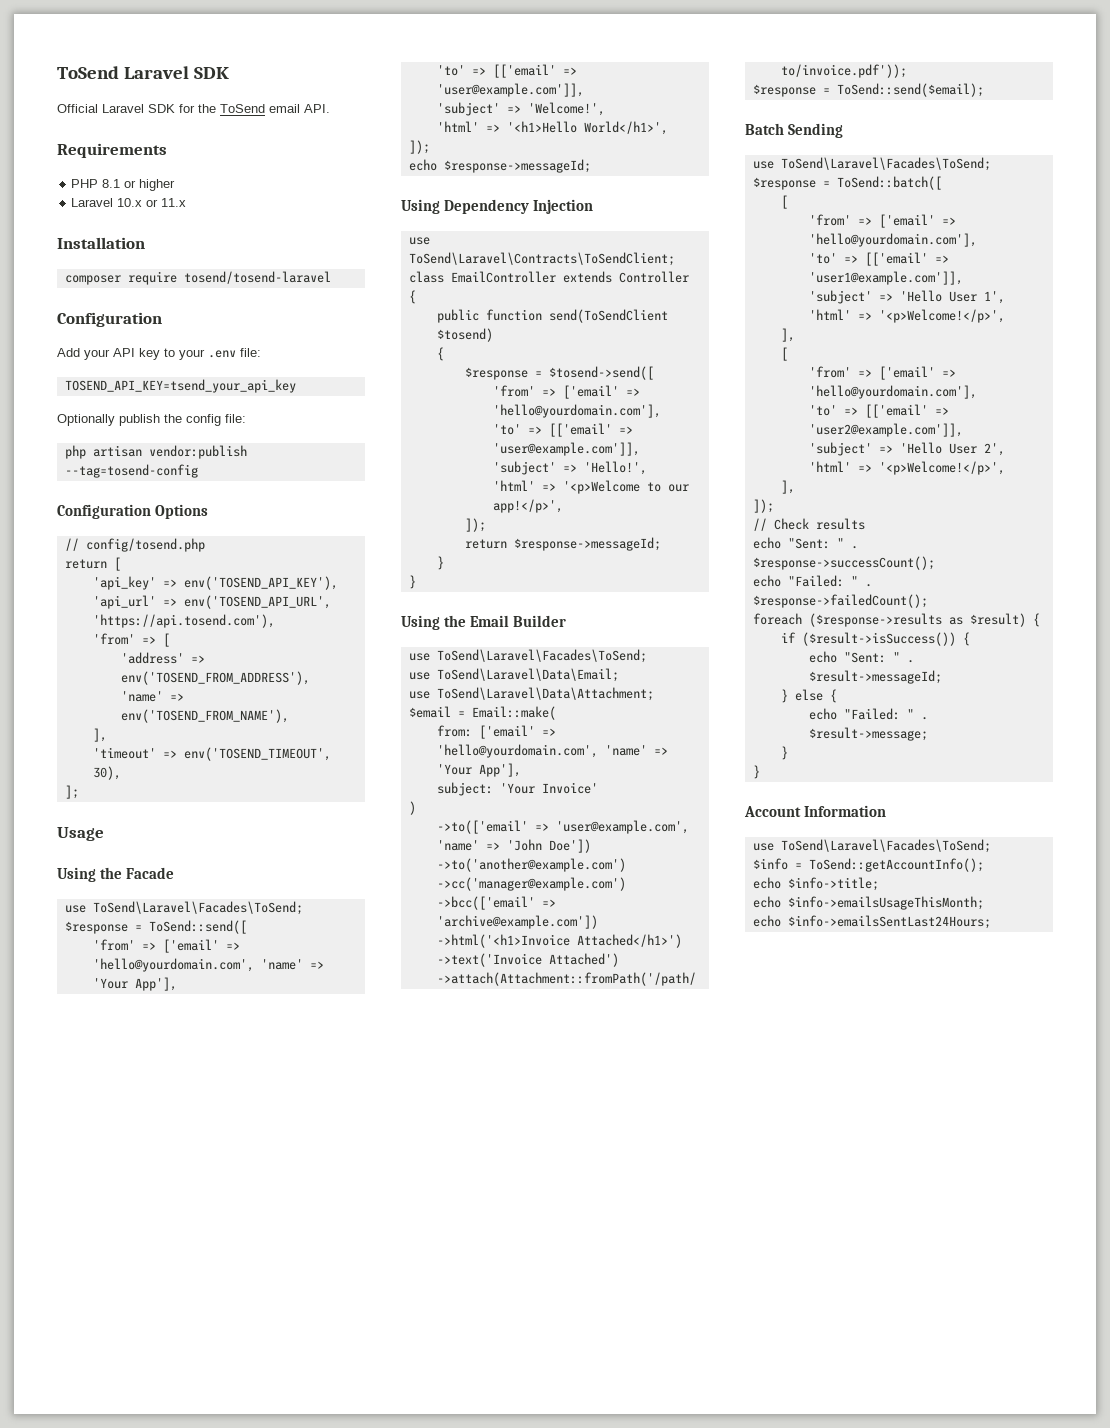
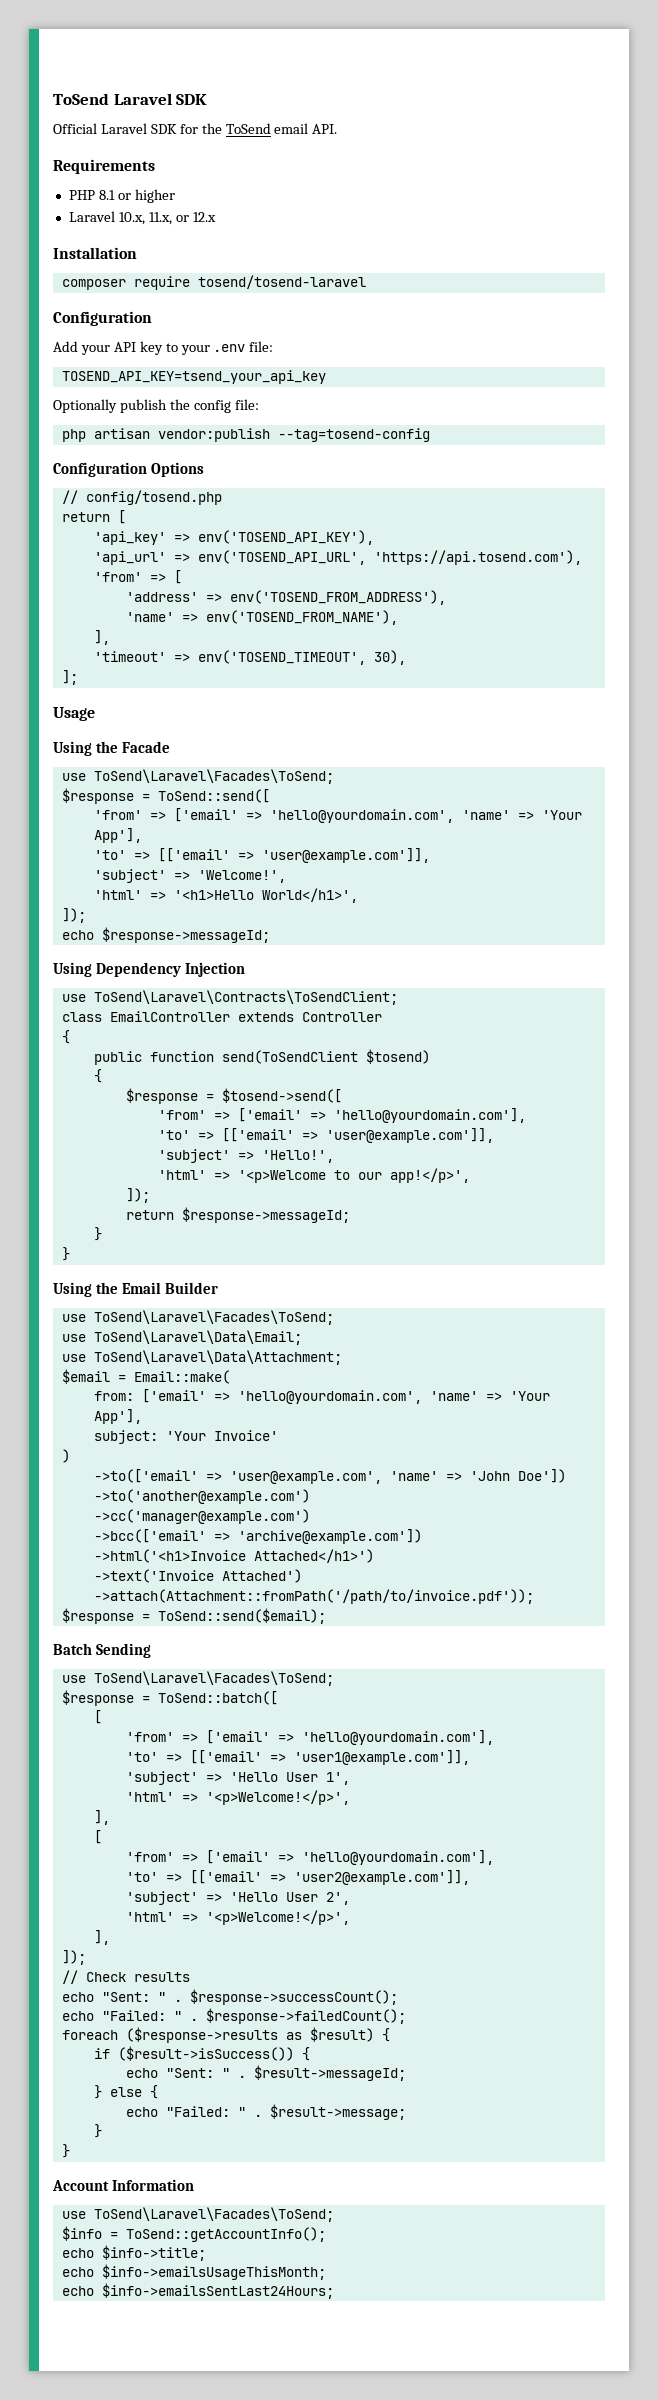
[117,198,187,207] 10.x or 11.x -> [118,212,216,225] 10.x, 11.x, or 12.x

